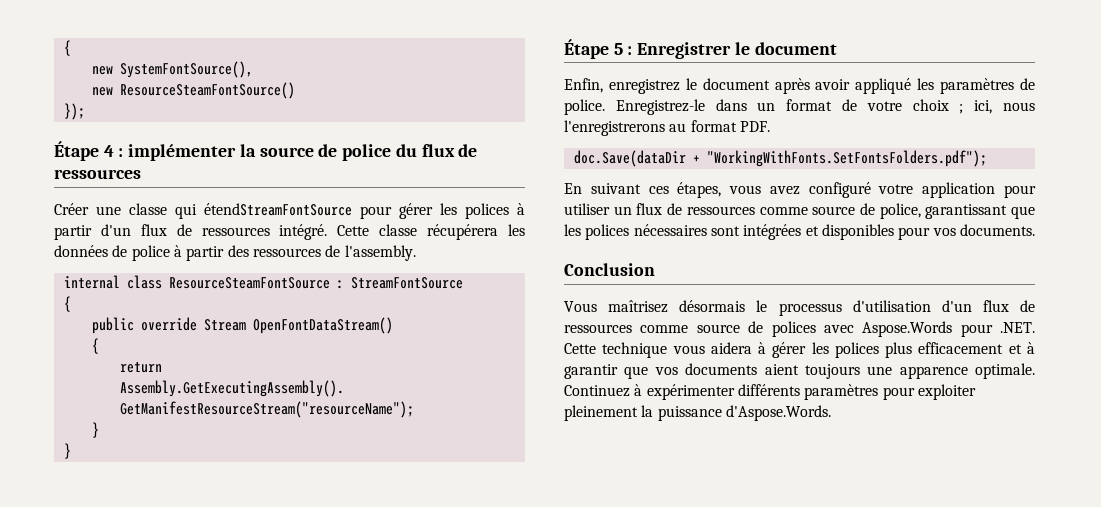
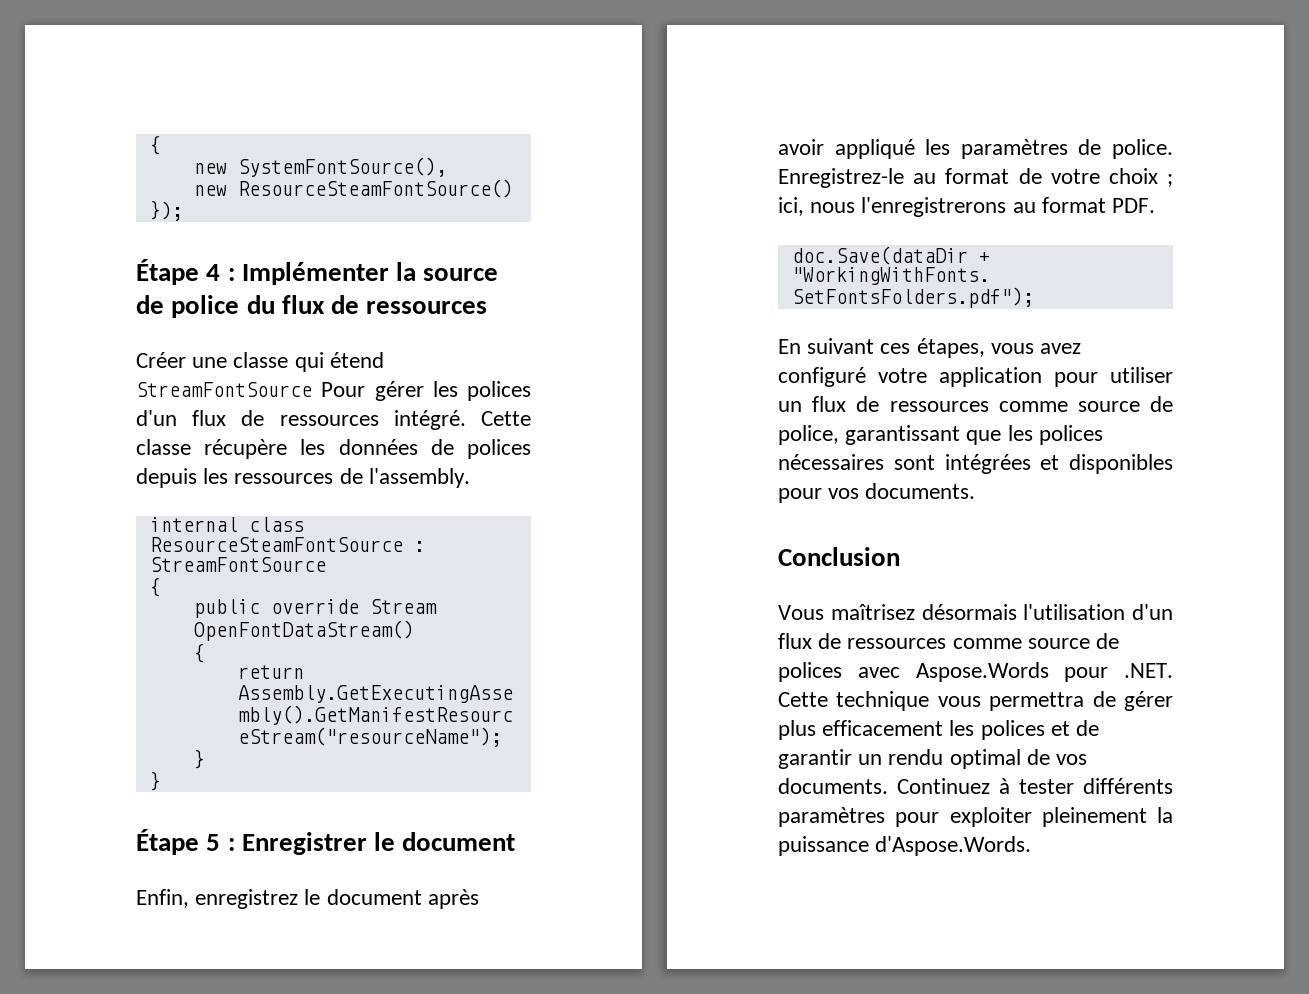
[128,144,237,161] implémenter -> [241,262,389,285] Implémenter
[204,203,525,219] [54,225,92,240] étendStreamFontSource pour gérer les polices à partir -> [329,352,384,368] [136,381,531,401] étend StreamFontSource Pour gérer les polices
[427,224,499,240] récupérera -> [204,439,288,459] récupère
[131,245,249,261] police à partir des -> [466,439,531,459] [136,468,229,488] polices depuis les
[715,99,776,111] dans un -> [913,173,937,184] au
[756,300,931,316] le processus d'utilisation -> [1023,604,1126,620] l'utilisation
[710,342,1035,358] [564,363,1035,379] aidera à gérer les polices plus efficacement et à garantir que vos documents aient toujours une apparence optimale. -> [989,691,1173,711] [778,720,1100,740] [778,749,1088,769] [778,778,888,794] permettra de gérer plus efficacement les polices et de garantir un rendu optimal de vos documents.
[646,384,735,400] expérimenter -> [1019,779,1074,794] tester

